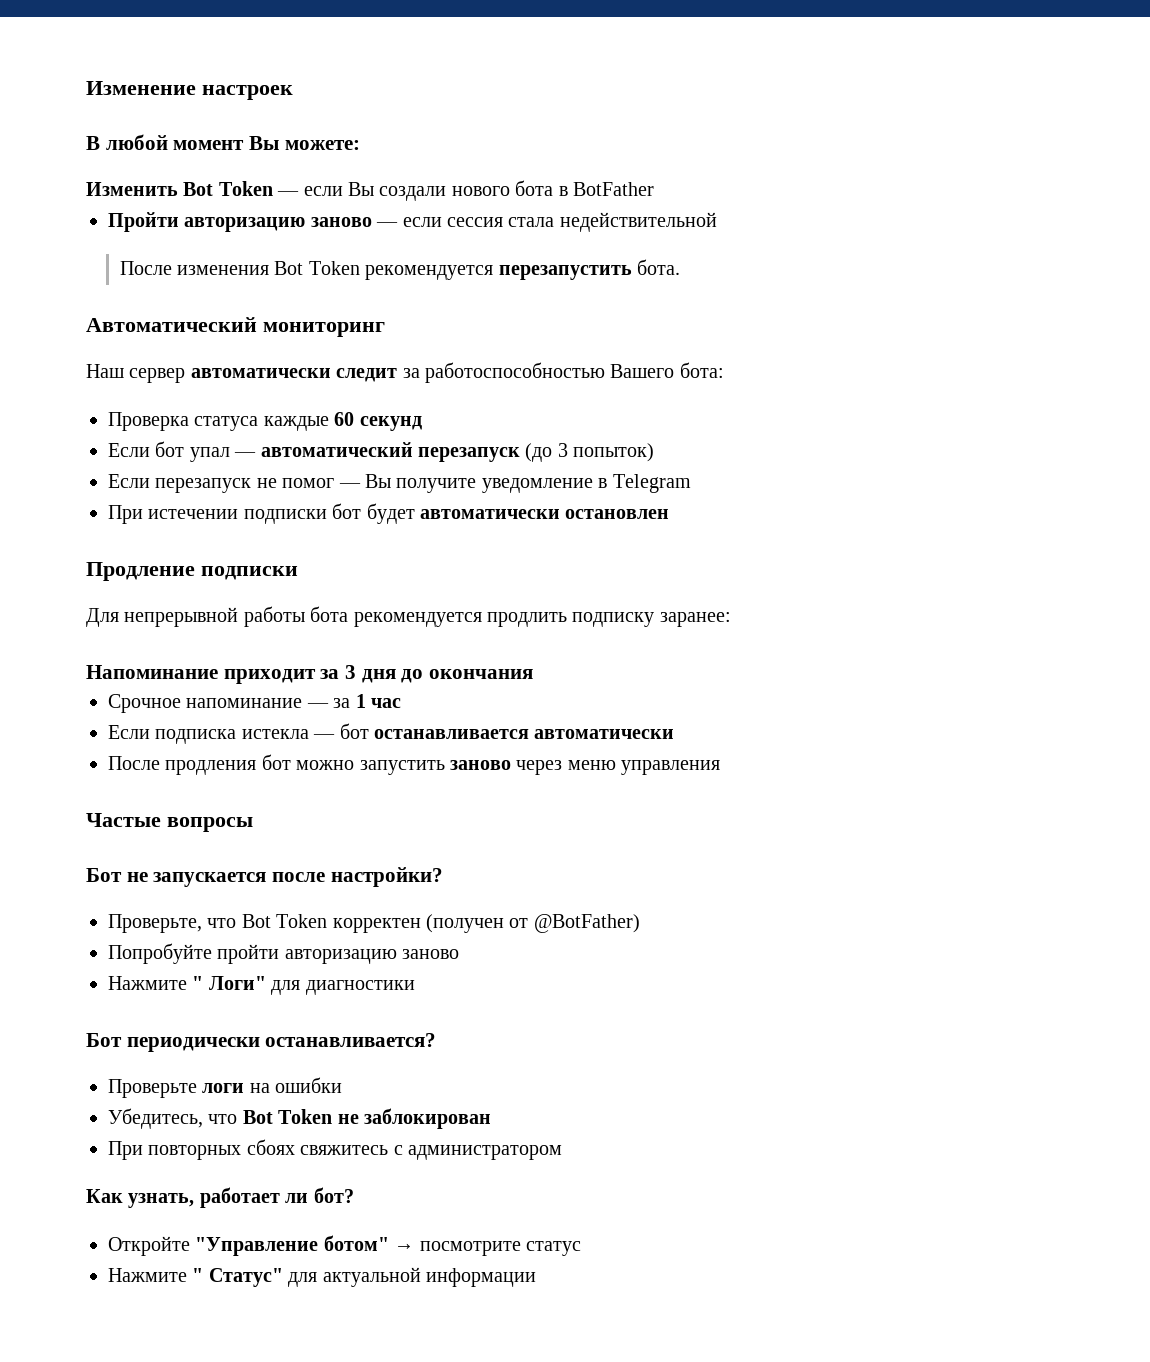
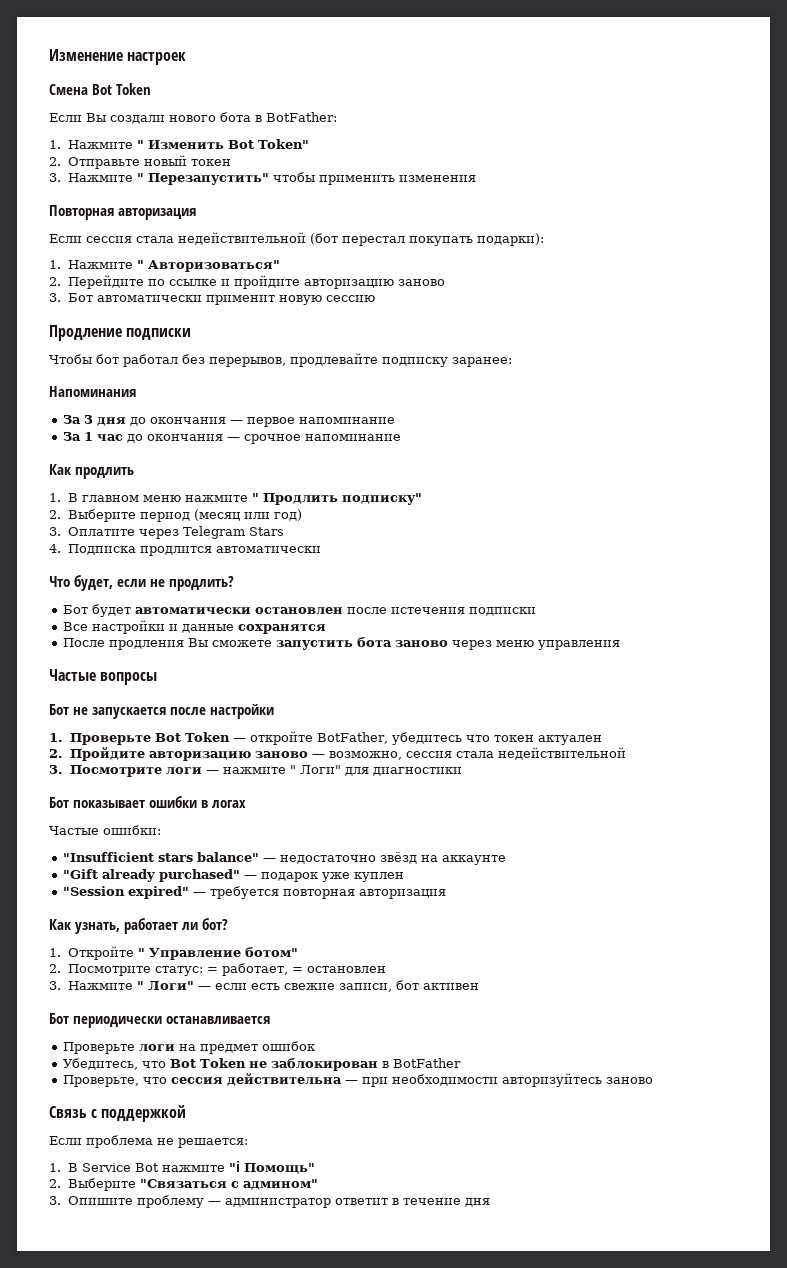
[86,134,360,150] [86,181,343,196] В любой момент Вы можете: // Изменить Bot Token — если -> [49,83,151,95] [49,113,82,122] Смена Bot Token // Если
[572,182,654,196] [108,212,717,232] [119,259,680,280] [86,317,385,337] [86,362,724,383] [108,412,422,431] [108,441,655,462] [108,474,691,493] [108,503,670,524] [86,562,298,581] [86,606,567,627] BotFather // Пройти авторизацию заново — если сессия стала недействительной // После изменения Bot Token рекомендуется перезапустить бота. // Автоматический мониторинг // Наш сервер автоматически следит за работоспособностью Вашего бота: // Проверка статуса каждые 60 секунд // Если бот упал — автоматический перезапуск (до 3 попыток) // Если перезапуск не помог — Вы получите уведомление в Telegram // При истечении подписки бот будет автоматически остановлен // Продление подписки // Для непрерывной работы бота рекомендуется продлить -> [266,112,337,122] [49,139,310,150] [49,155,231,169] [49,172,476,185] [49,205,196,220] [49,232,544,246] [49,260,280,272] [49,275,445,289] [49,293,375,305] [49,325,192,341] [49,353,378,367] BotFather: // 1. Нажмите " Изменить Bot Token" // 2. Отправьте новый токен // 3. Нажмите " Перезапустить" чтобы применить изменения // Повторная авторизация // Если сессия стала недействительной (бот перестал покупать подарки): // 1. Нажмите " Авторизоваться" // 2. Перейдите по ссылке и пройдите авторизацию заново // 3. Бот автоматически применит новую сессию // Продление подписки // Чтобы бот работал без перерывов, продлевайте
[86,665,340,684] Напоминание приходит за -> [49,386,136,397] [63,415,82,424] Напоминания // За
[108,694,401,713] [108,723,675,744] [108,754,445,775] // Срочное напоминание — за 1 час // Если подписка истекла — бот останавливается автоматически // После продления бот можно запустить -> [230,417,396,427] [63,432,402,444] [49,464,134,479] [49,493,422,505] [49,509,302,522] [49,526,285,539] [49,544,321,556] [49,575,234,591] [63,604,537,617] [63,620,327,634] [63,636,393,650] — первое напоминание // За 1 час до окончания — срочное напоминание // Как продлить // 1. В главном меню нажмите " Продлить подписку" // 2. Выберите период (месяц или год) // 3. Оплатите через Telegram Stars // 4. Подписка продлится автоматически // Что будет, если не продлить? // Бот будет автоматически остановлен после истечения подписки // Все настройки и данные сохранятся // После продления Вы сможете запустить бота
[330,867,443,887] [108,914,640,933] [108,943,460,964] [108,976,415,995] настройки? // Проверьте, что Bot Token корректен (получен от @BotFather) // Попробуйте пройти авторизацию заново // Нажмите " Логи" для диагностики -> [210,704,274,719] [49,731,603,745] [49,747,626,761] [49,765,462,777] [49,796,246,808] [49,825,161,835] [63,852,507,865] [63,869,405,882] [63,886,447,899] [49,918,228,934] [49,946,298,960] [49,963,386,976] [49,980,479,992] настройки // 1. Проверьте Bot Token — откройте BotFather, убедитесь что токен актуален // 2. Пройдите авторизацию заново — возможно, сессия стала недействительной // 3. Посмотрите логи — нажмите " Логи" для диагностики // Бот показывает ошибки в логах // Частые ошибки: // "Insufficient stars balance" — недостаточно звёзд на аккаунте // "Gift already purchased" — подарок уже куплен // "Session expired" — требуется повторная авторизация // Как узнать, работает ли бот? // 1. Откройте " Управление ботом" // 2. Посмотрите статус: = работает, = остановлен // 3. Нажмите " Логи" — если есть свежие записи, бот активен
[265,1033,437,1047] останавливается? -> [166,1016,270,1024] останавливается
[275,1077,343,1093] ошибки -> [200,1041,316,1054] предмет ошибок
[108,1139,562,1160] [86,1187,354,1208] [108,1235,581,1256] [108,1267,536,1287] // При повторных сбоях свяжитесь с администратором // Как узнать, работает ли бот? // Откройте "Управление ботом" → посмотрите статус // Нажмите " Статус" для актуальной информации -> [382,1058,462,1068] [63,1073,654,1087] [49,1105,187,1122] [49,1135,248,1148] [49,1161,315,1174] [49,1178,318,1191] [49,1195,490,1208] в BotFather // Проверьте, что сессия действительна — при необходимости авторизуйтесь заново // Связь с поддержкой // Если проблема не решается: // 1. В Service Bot нажмите "ℹ Помощь" // 2. Выберите "Связаться с админом" // 3. Опишите проблему — администратор ответит в течение дня

